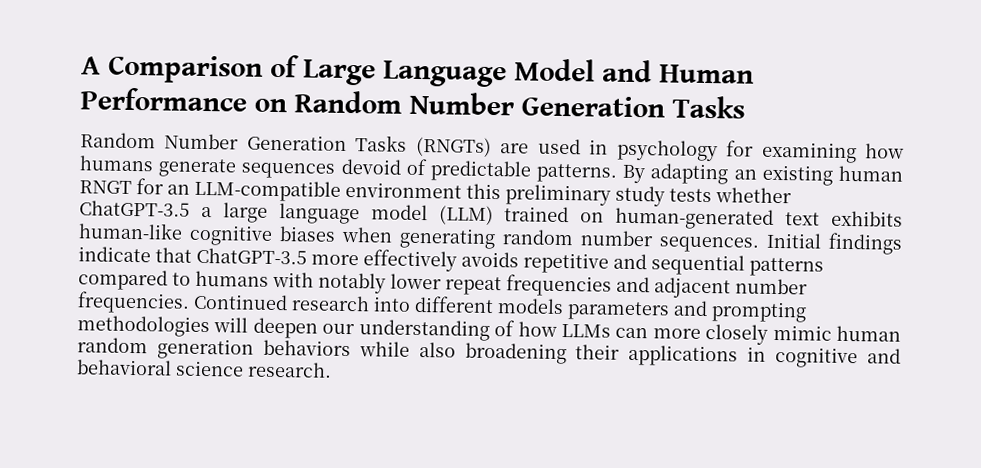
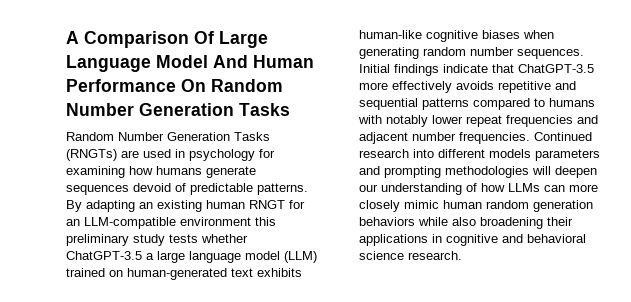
[270,54,299,78] of -> [194,31,214,44] Of
[602,59,652,83] and -> [213,55,248,68] And
[254,98,287,113] on -> [181,79,206,92] On

